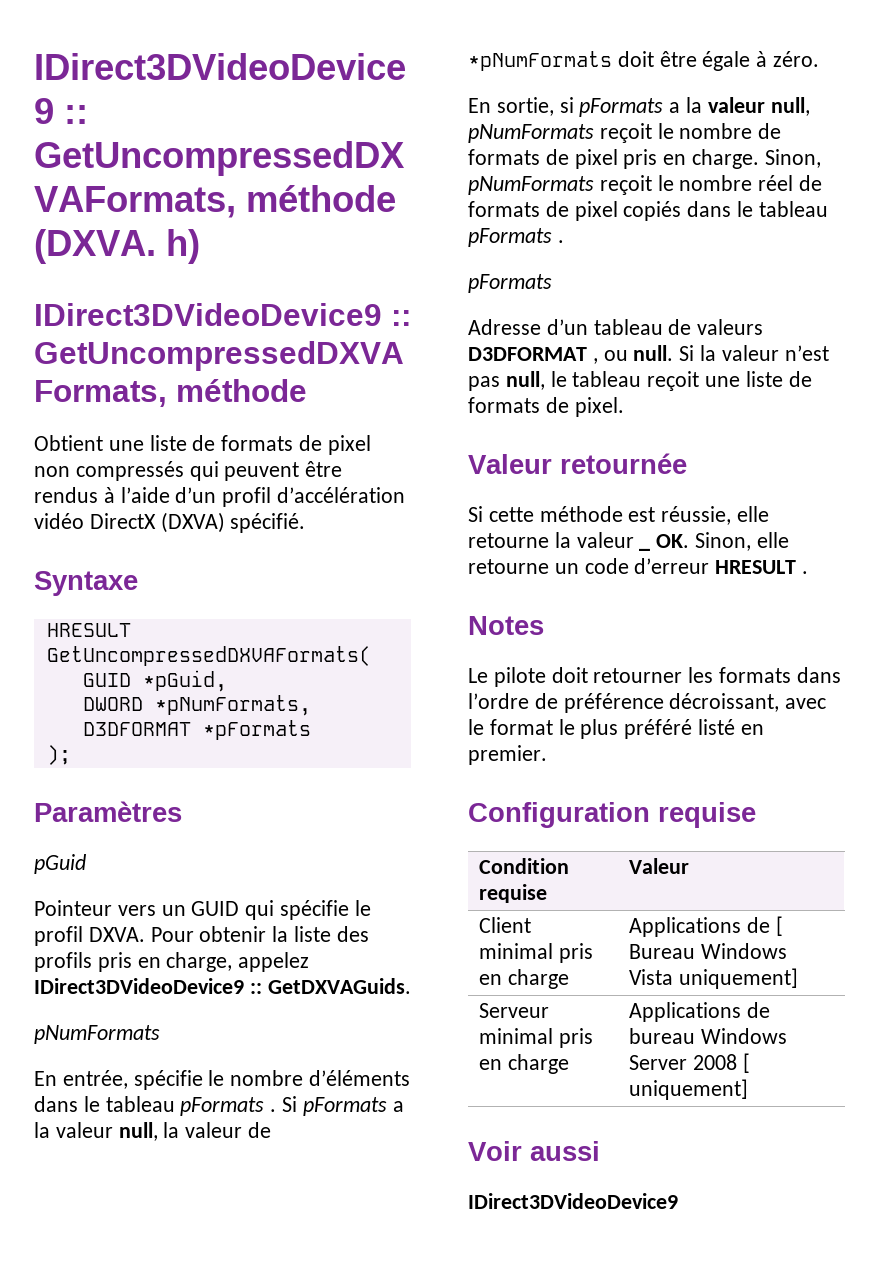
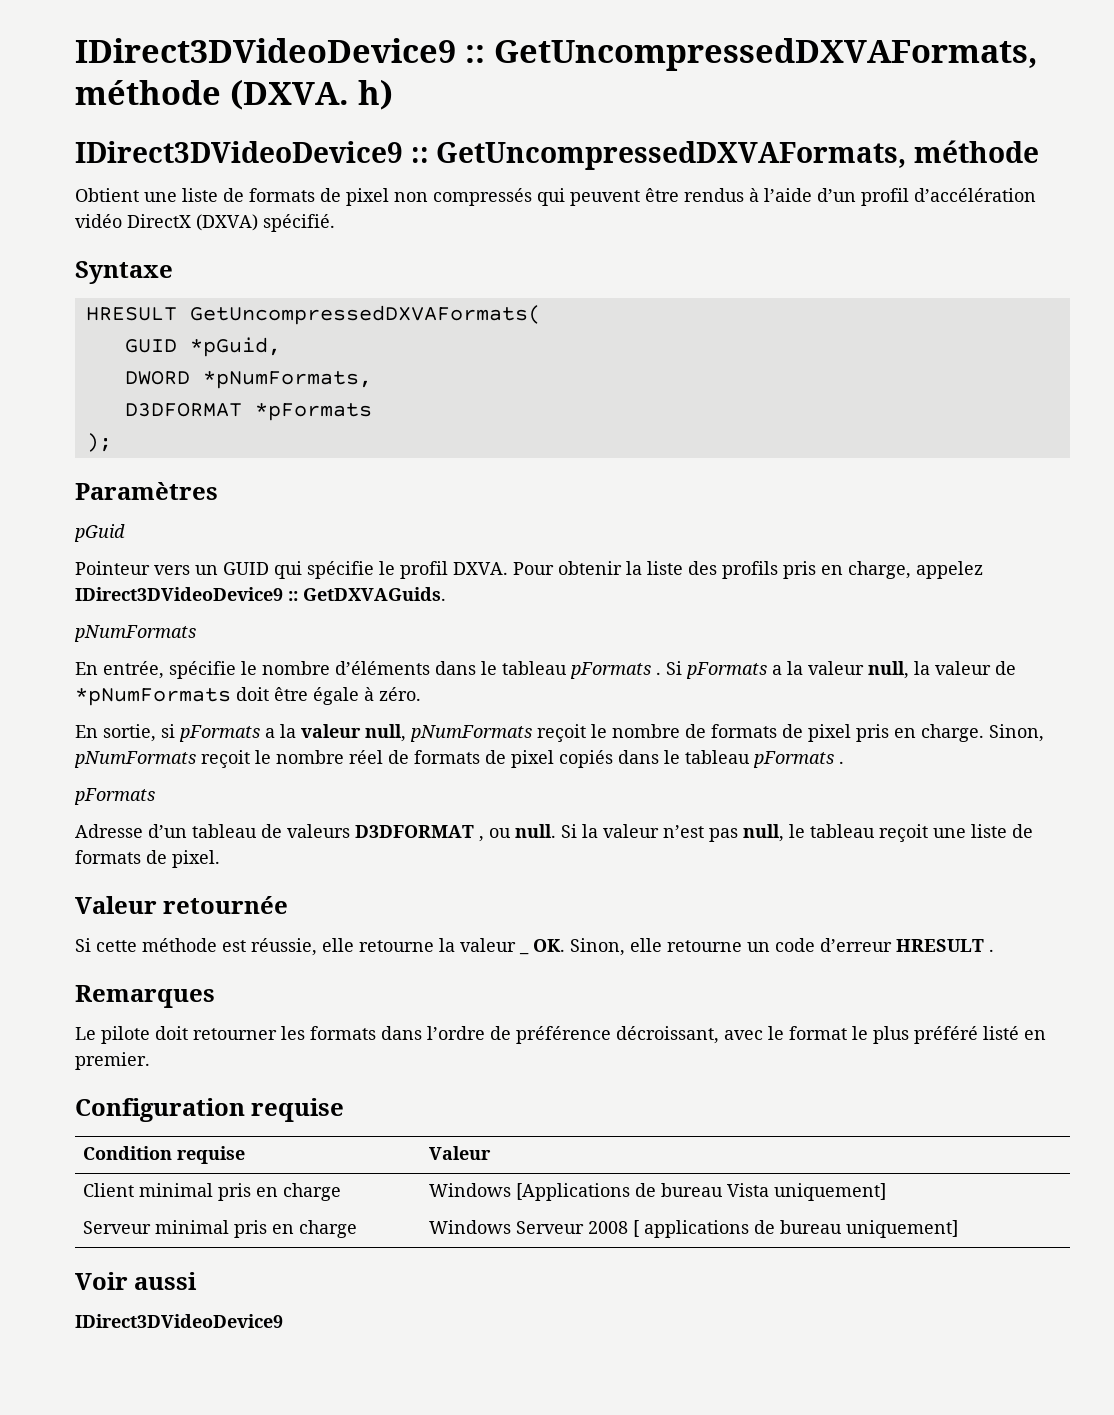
[468,616,544,635] Notes -> [75,985,215,1008] Remarques
[629,916,783,937] [629,943,787,959] Applications de [ Bureau Windows -> [429,1183,724,1201] Windows [Applications de bureau
[629,1002,770,1022] [629,1028,787,1044] [629,1053,750,1073] Applications de bureau Windows Server 2008 [ -> [429,1220,843,1238] Windows Serveur 2008 [ applications de bureau

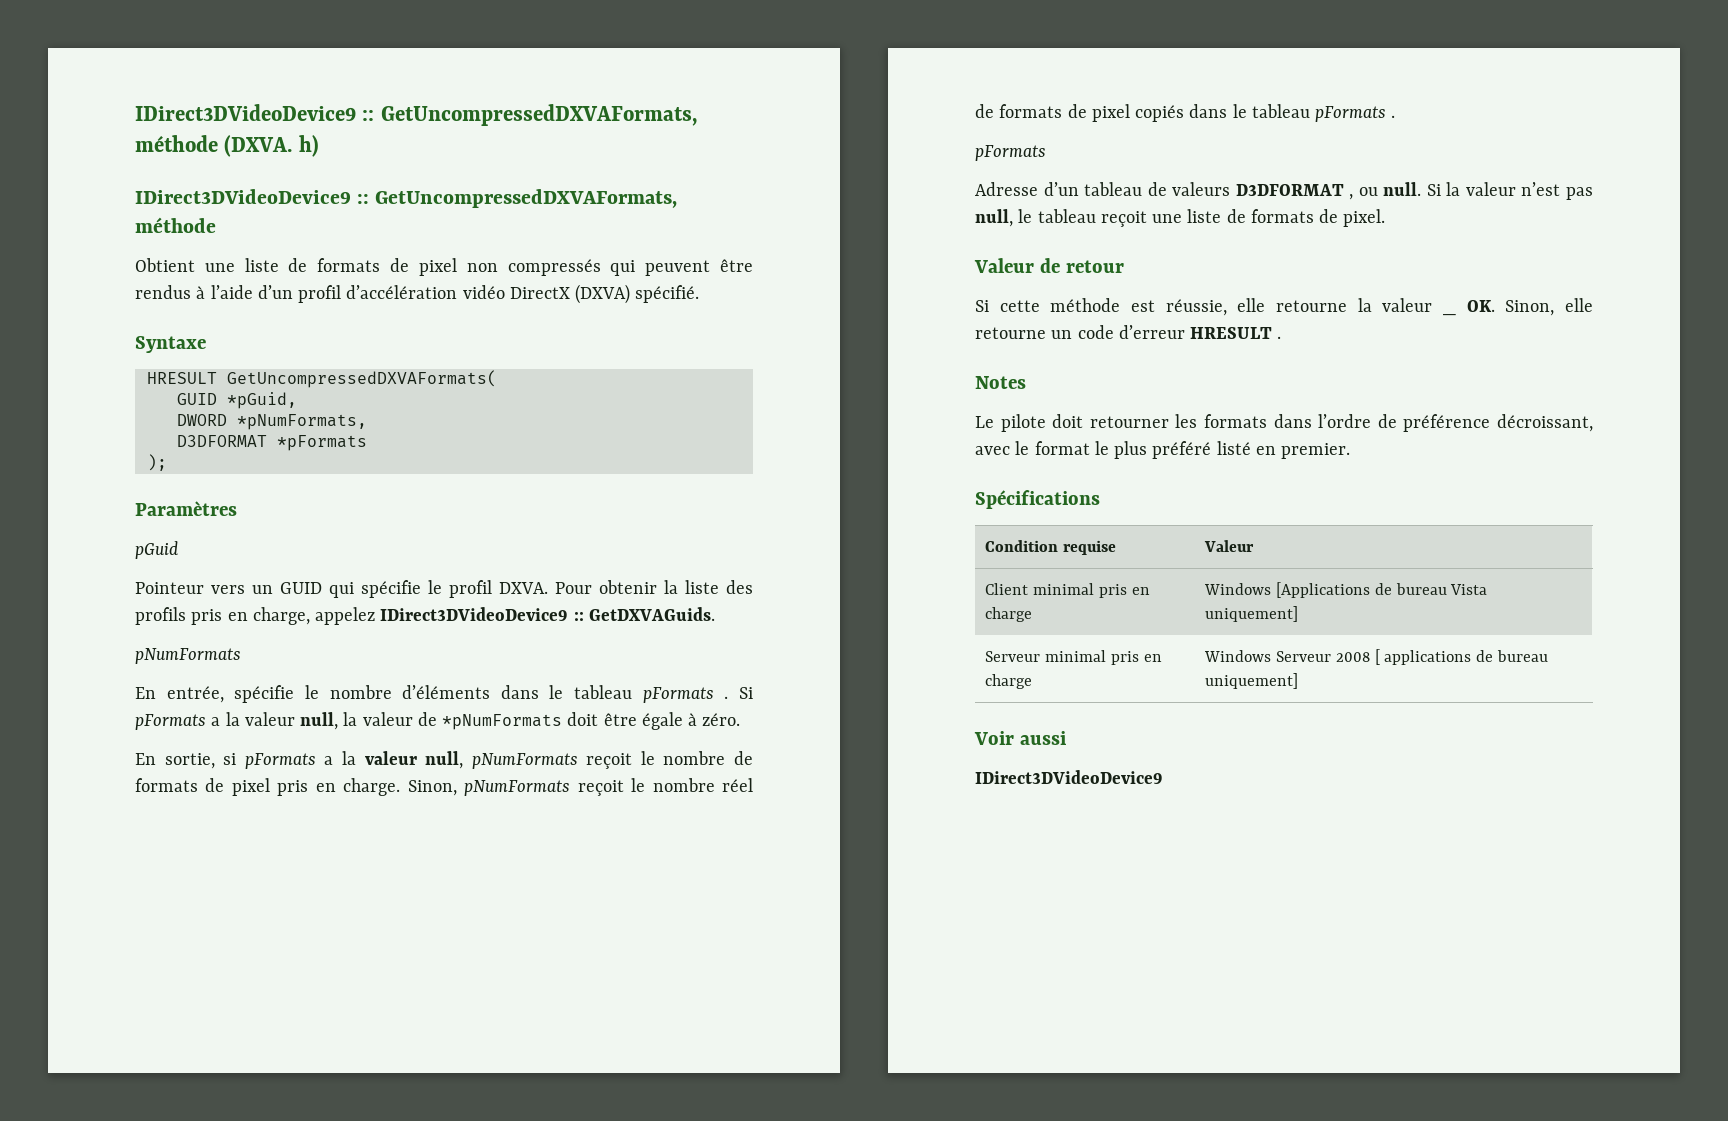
[163,896,289,914] retournée -> [1039,258,1124,273] de retour
[75,985,215,1008] Remarques -> [975,376,1026,389] Notes
[75,1098,345,1122] Configuration requise -> [975,490,1100,509] Spécifications

